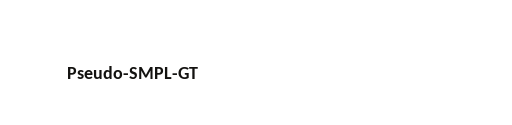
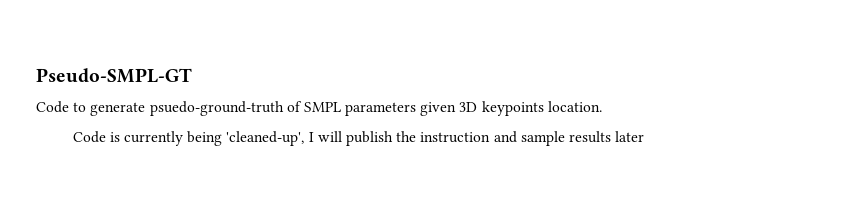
(198, 72) none -> [36,101,602,116] [72,131,645,146] // Code to generate psuedo-ground-truth of SMPL parameters given 3D keypoints location. // Code is currently being 'cleaned-up', I will publish the instruction and sample results later

